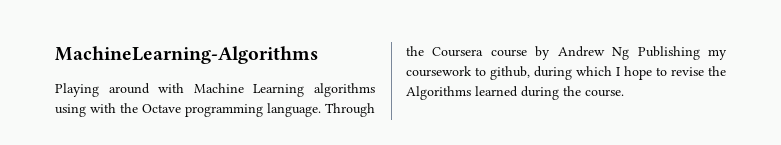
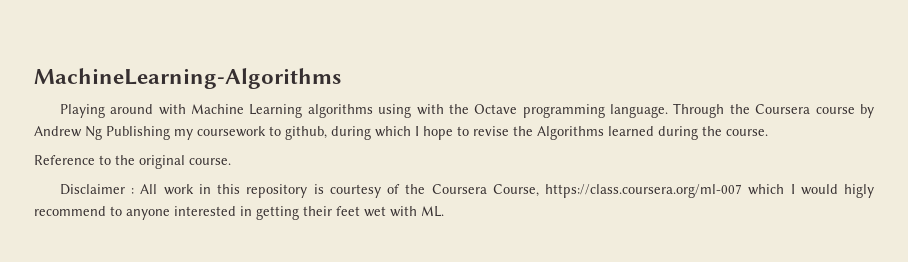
(624, 93) none -> [34,155,231,169] [59,184,874,198] [34,206,444,220] // Reference to the original course. // Disclaimer : All work in this repository is courtesy of the Coursera Course, https://class.coursera.org/ml-007 which I would higly recommend to anyone interested in getting their feet wet with ML.

